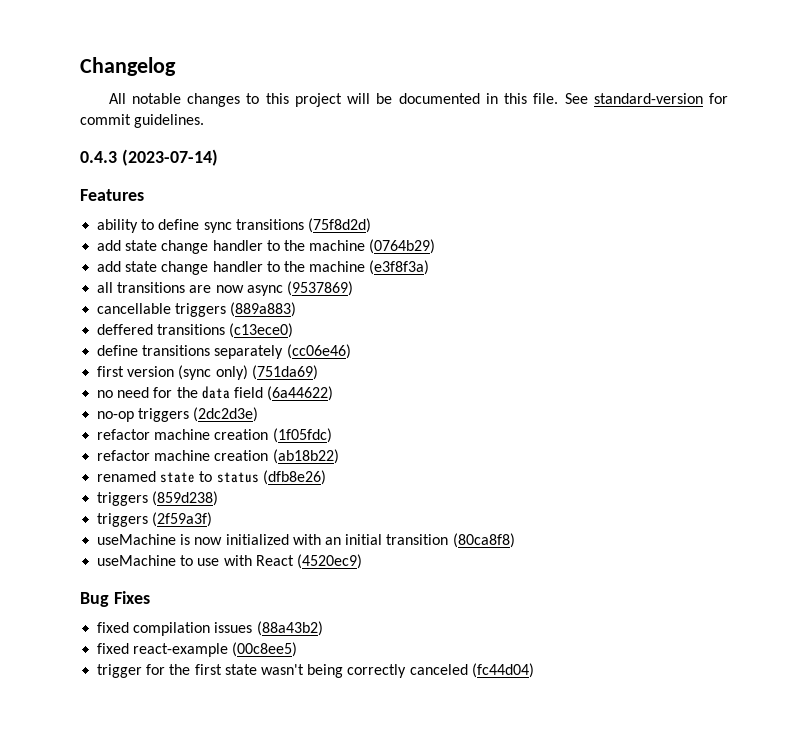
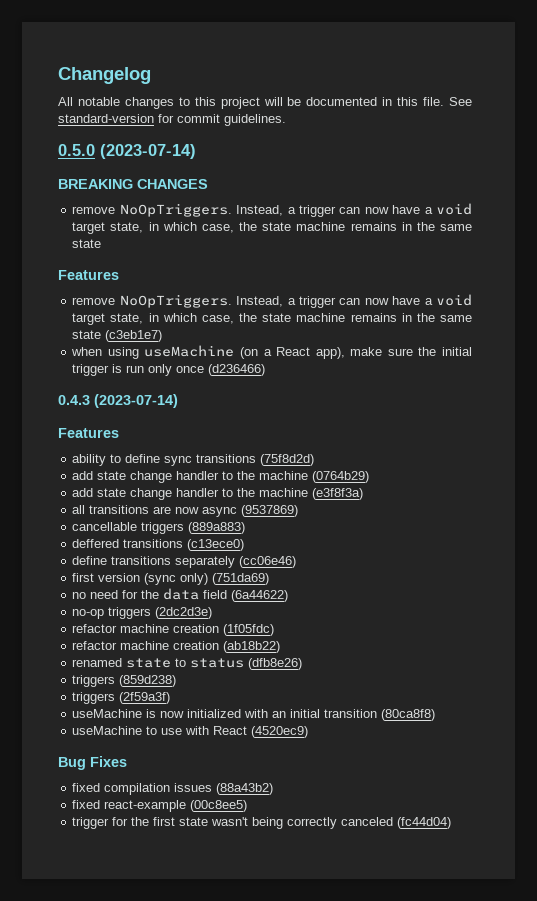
(205, 121) none -> [58,144,196,159] [58,179,208,189] [72,203,472,217] [72,222,472,234] [72,239,102,248] [58,270,119,280] [72,294,472,308] [72,313,472,325] [72,330,163,342] [71,345,472,359] [72,364,266,376] // 0.5.0 (2023-07-14) // BREAKING CHANGES // remove NoOpTriggers. Instead, a trigger can now have a void target state, in which case, the state machine remains in the same state // Features // remove NoOpTriggers. Instead, a trigger can now have a void target state, in which case, the state machine remains in the same state (c3eb1e7) // when using useMachine (on a React app), make sure the initial trigger is run only once (d236466)

